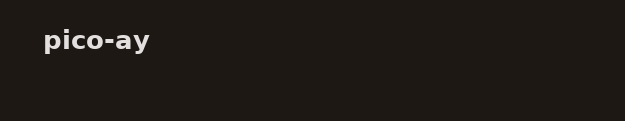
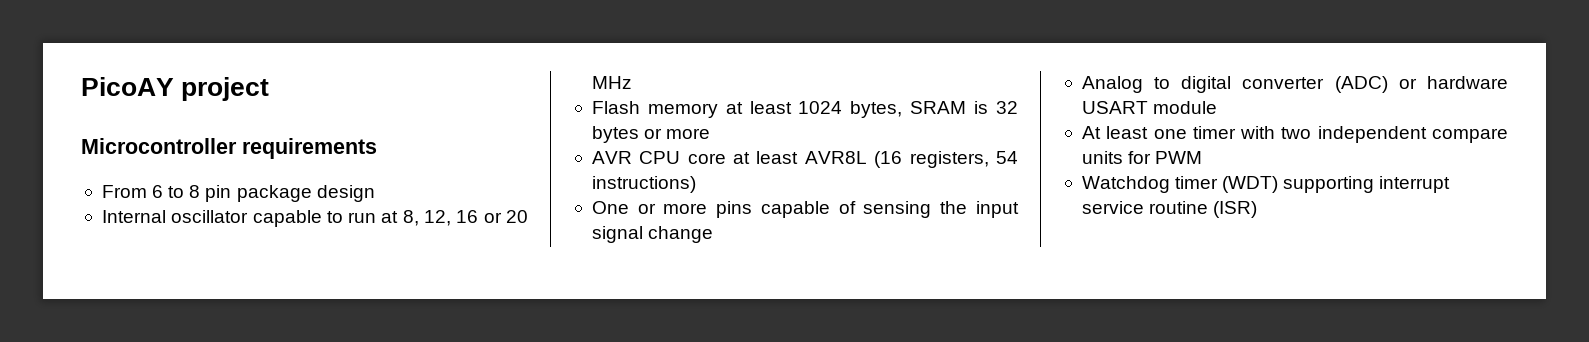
[43,29,150,54] pico-ay -> [81,77,270,101] [81,138,377,159] [101,185,375,202] [101,210,528,227] [591,76,632,89] [591,101,1018,118] [591,126,711,143] [591,151,1018,168] [591,176,696,193] [591,201,1019,218] [591,226,714,243] [1081,76,1508,93] [1081,101,1218,114] [1081,126,1508,143] [1081,151,1203,164] [1081,176,1451,193] [1081,201,1258,218] PicoAY project // Microcontroller requirements // From 6 to 8 pin package design // Internal oscillator capable to run at 8, 12, 16 or 20 MHz // Flash memory at least 1024 bytes, SRAM is 32 bytes or more // AVR CPU core at least AVR8L (16 registers, 54 instructions) // One or more pins capable of sensing the input signal change // Analog to digital converter (ADC) or hardware USART module // At least one timer with two independent compare units for PWM // Watchdog timer (WDT) supporting interrupt service routine (ISR)

